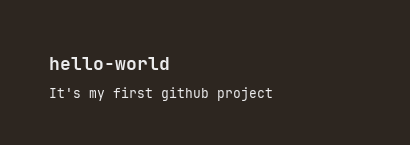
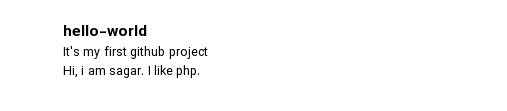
(273, 94) none -> [63,65,201,78] // Hi, i am sagar. I like php.

